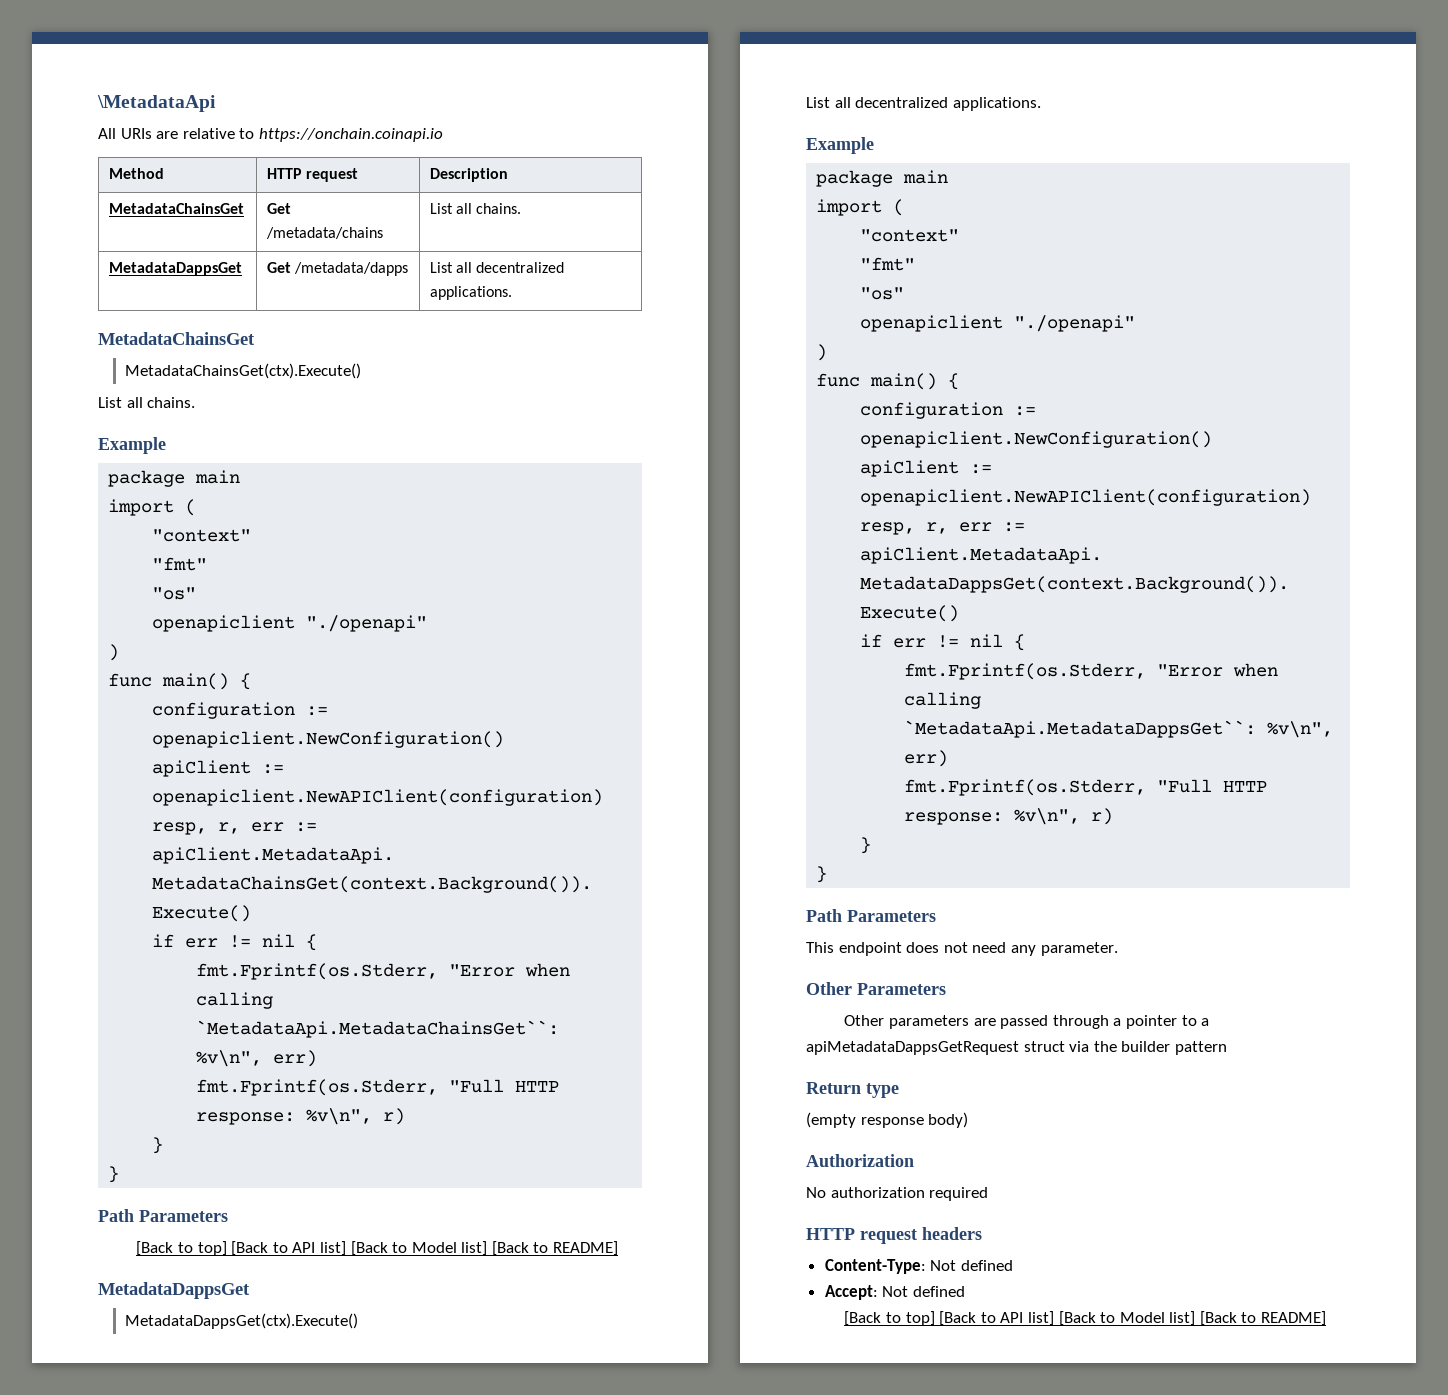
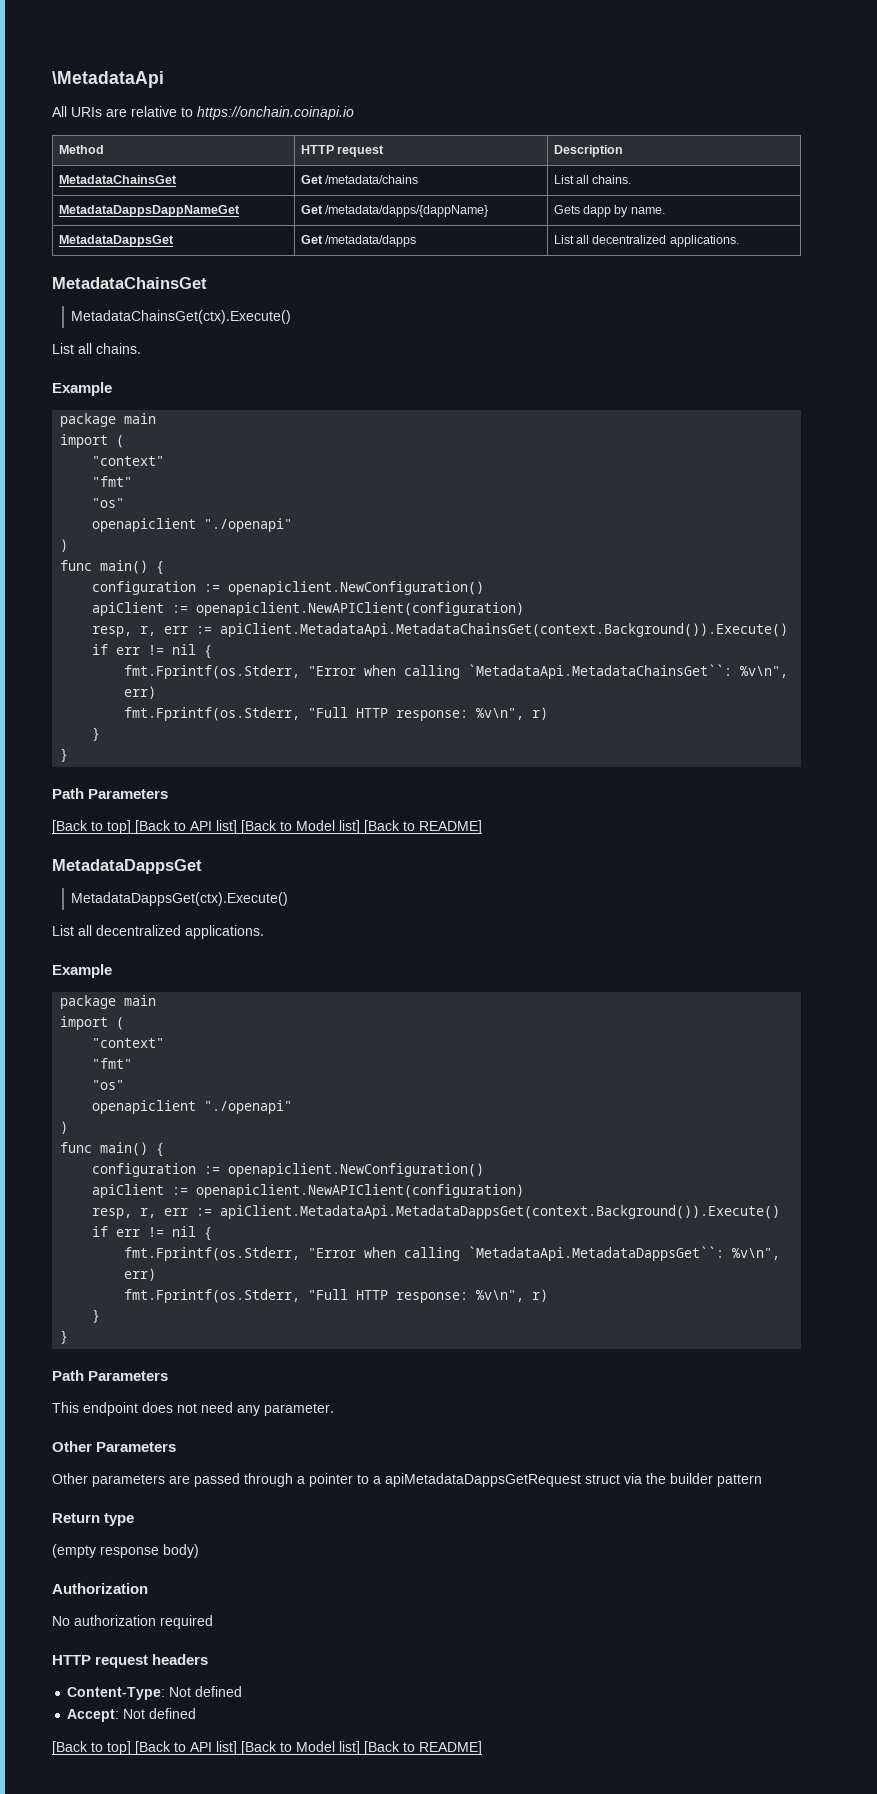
(522, 208) none -> [58,205,240,217] [300,205,489,217] [553,205,665,217] // MetadataDappsDappNameGet | Get /metadata/dapps/{dappName} | Gets dapp by name.

